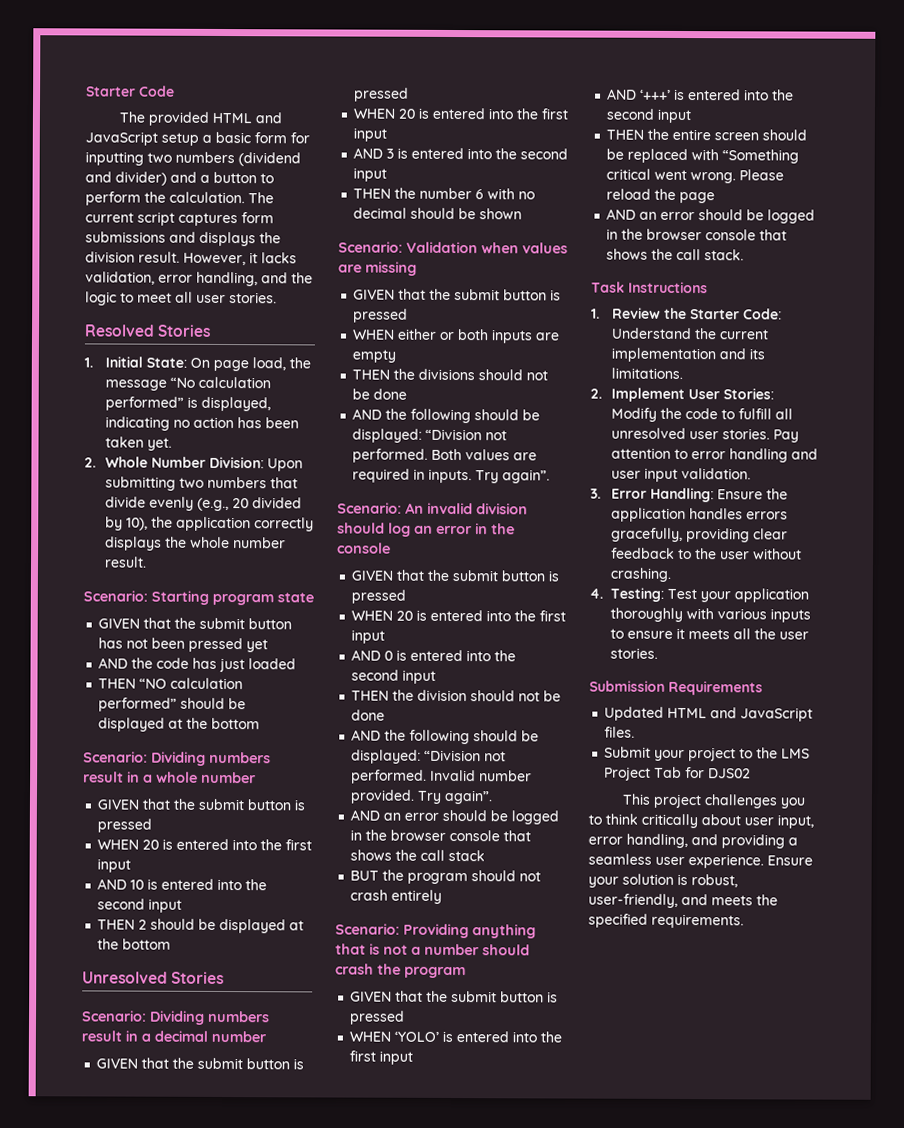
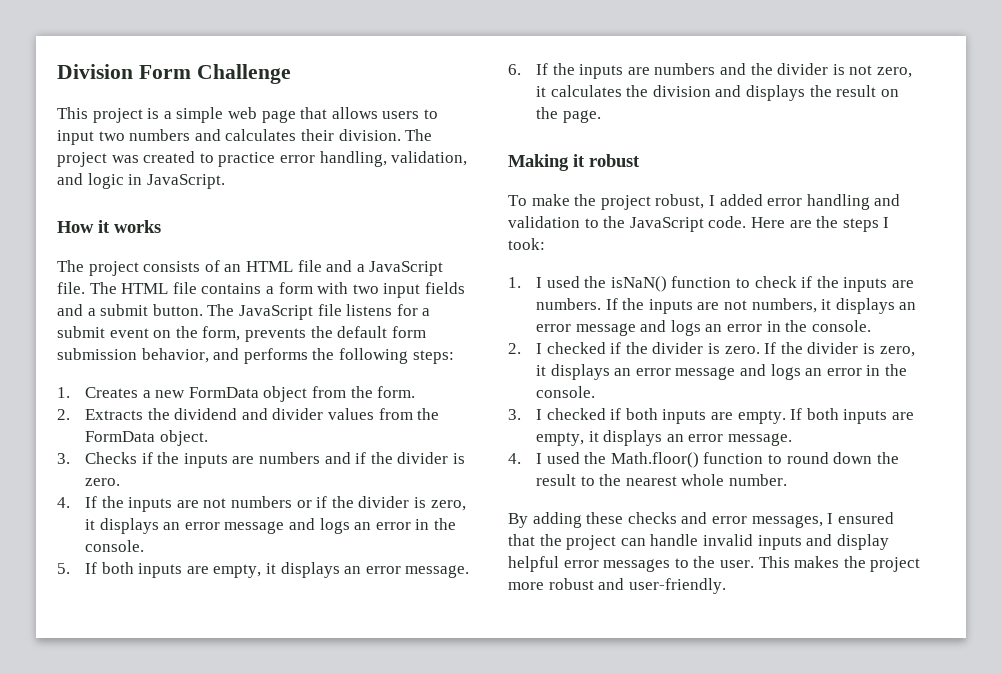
[86,85,175,97] [118,111,282,126] [85,131,310,146] [85,151,301,167] [85,171,274,186] [85,191,274,206] [85,211,274,227] [85,231,281,247] [85,251,297,266] [85,271,313,287] [85,291,277,306] [84,324,212,337] [84,356,311,372] [104,376,271,391] [104,396,271,412] [104,416,299,431] [104,436,172,451] [84,456,303,472] [104,476,298,491] [104,496,302,512] [104,516,314,532] [104,536,286,551] [103,556,147,568] [83,590,314,606] [98,617,293,630] [98,637,269,653] [98,657,297,673] [98,677,244,690] [98,697,247,712] [98,717,261,732] [83,751,271,766] [83,771,256,784] [97,798,306,811] [97,818,153,833] [97,838,313,851] [97,858,132,873] [97,878,268,891] [97,898,183,913] [97,918,305,934] [97,938,172,950] [82,971,225,985] [82,1010,270,1025] [81,1030,266,1043] [96,1057,305,1070] [354,87,410,102] [353,107,569,120] [353,127,388,142] [353,147,569,160] [353,167,388,182] [353,187,536,200] [353,207,523,220] [338,241,568,254] [338,261,417,276] [353,288,562,301] [353,308,409,323] [352,328,561,344] [352,349,397,363] [352,368,549,381] [352,388,408,400] [352,408,541,424] [352,428,508,443] [352,448,538,463] [352,468,551,484] [337,502,528,515] [337,522,515,537] [337,542,391,554] [351,569,560,582] [351,589,407,604] [351,609,567,622] [351,629,386,644] [351,649,517,662] [351,669,437,684] [351,689,562,702] [351,709,386,721] [351,729,540,745] [351,749,507,764] [351,769,533,784] [350,789,494,805] [350,809,560,825] [350,829,532,842] [350,849,486,862] [350,869,542,885] [350,889,443,904] [335,923,536,939] [335,943,530,956] [335,963,466,979] [350,990,559,1003] [349,1010,406,1025] [349,1030,563,1043] [349,1050,414,1065] [607,88,795,101] [606,108,692,124] [606,128,808,141] [606,148,800,164] [606,168,785,184] [606,188,716,204] [606,208,816,224] [606,228,788,241] [606,248,745,261] [591,281,708,294] [591,307,782,320] [610,327,769,340] [610,347,765,363] [610,367,683,380] [590,387,774,403] [610,407,793,422] [610,427,799,443] [610,447,818,463] [610,467,751,482] [590,487,788,503] [610,507,788,523] [610,527,788,543] [610,547,802,560] [609,567,671,582] [589,587,809,603] [609,607,811,623] [609,627,809,640] [609,647,658,659] [589,680,763,696] [604,706,814,722] [604,726,636,738] [604,746,811,762] [604,766,752,781] [621,793,805,809] [588,813,814,829] [588,833,798,849] [588,853,813,869] [588,873,738,888] [588,893,778,908] [588,913,744,929] Starter Code // The provided HTML and JavaScript setup a basic form for inputting two numbers (dividend and divider) and a button to perform the calculation. The current script captures form submissions and displays the division result. However, it lacks validation, error handling, and the logic to meet all user stories. // Resolved Stories // 1. Initial State: On page load, the message “No calculation performed” is displayed, indicating no action has been taken yet. // 2. Whole Number Division: Upon submitting two numbers that divide evenly (e.g., 20 divided by 10), the application correctly displays the whole number result. // Scenario: Starting program state // GIVEN that the submit button has not been pressed yet // AND the code has just loaded // THEN “NO calculation performed” should be displayed at the bottom // Scenario: Dividing numbers result in a whole number // GIVEN that the submit button is pressed // WHEN 20 is entered into the first input // AND 10 is entered into the second input // THEN 2 should be displayed at the bottom // Unresolved Stories // Scenario: Dividing numbers result in a decimal number // GIVEN that the submit button is pressed // WHEN 20 is entered into the first input // AND 3 is entered into the second input // THEN the number 6 with no decimal should be shown // Scenario: Validation when values are missing // GIVEN that the submit button is pressed // WHEN either or both inputs are empty // THEN the divisions should not be done // AND the following should be displayed: “Division not performed. Both values are required in inputs. Try again”. // Scenario: An invalid division should log an error in the console // GIVEN that the submit button is pressed // WHEN 20 is entered into the first input // AND 0 is entered into the second input // THEN the division should not be done // AND the following should be displayed: “Division not performed. Invalid number provided. Try again”. // AND an error should be logged in the browser console that shows the call stack // BUT the program should not crash entirely // Scenario: Providing anything that is not a number should crash the program // GIVEN that the submit button is pressed // WHEN ‘YOLO’ is entered into the first input // AND ‘+++’ is entered into the second input // THEN the entire screen should be replaced with “Something critical went wrong. Please reload the page // AND an error should be logged in the browser console that shows the call stack. // Task Instructions // 1. Review the Starter Code: Understand the current implementation and its limitations. // 2. Implement User Stories: Modify the code to fulfill all unresolved user stories. Pay attention to error handling and user input validation. // 3. Error Handling: Ensure the application handles errors gracefully, providing clear feedback to the user without crashing. // 4. Testing: Test your application thoroughly with various inputs to ensure it meets all the user stories. // Submission Requirements // Updated HTML and JavaScript files. // Submit your project to the LMS Project Tab for DJS02 // This project challenges you to think critically about user input, error handling, and providing a seamless user experience. Ensure your solution is robust, user-friendly, and meets the specified requirements. -> [57,64,291,84] [57,107,438,123] [57,129,433,145] [57,151,468,167] [57,173,225,189] [57,220,161,233] [57,260,444,276] [57,282,465,298] [57,304,431,320] [57,326,426,342] [57,348,454,364] [57,386,416,402] [57,408,440,420] [85,430,208,446] [57,452,465,468] [85,478,121,486] [57,496,466,512] [85,518,456,534] [85,540,145,552] [57,562,470,578] [508,63,912,79] [536,85,899,101] [536,107,601,123] [508,154,640,171] [508,194,901,210] [508,216,890,232] [508,238,545,250] [508,276,914,292] [536,298,917,314] [536,320,871,336] [508,342,915,357] [536,364,907,380] [536,386,596,398] [508,408,914,424] [536,430,793,446] [508,452,899,468] [536,474,788,486] [508,512,894,528] [508,534,889,550] [508,556,921,572] [508,578,726,594] Division Form Challenge // This project is a simple web page that allows users to input two numbers and calculates their division. The project was created to practice error handling, validation, and logic in JavaScript. // How it works // The project consists of an HTML file and a JavaScript file. The HTML file contains a form with two input fields and a submit button. The JavaScript file listens for a submit event on the form, prevents the default form submission behavior, and performs the following steps: // 1. Creates a new FormData object from the form. // 2. Extracts the dividend and divider values from the FormData object. // 3. Checks if the inputs are numbers and if the divider is zero. // 4. If the inputs are not numbers or if the divider is zero, it displays an error message and logs an error in the console. // 5. If both inputs are empty, it displays an error message. // 6. If the inputs are numbers and the divider is not zero, it calculates the division and displays the result on the page. // Making it robust // To make the project robust, I added error handling and validation to the JavaScript code. Here are the steps I took: // 1. I used the isNaN() function to check if the inputs are numbers. If the inputs are not numbers, it displays an error message and logs an error in the console. // 2. I checked if the divider is zero. If the divider is zero, it displays an error message and logs an error in the console. // 3. I checked if both inputs are empty. If both inputs are empty, it displays an error message. // 4. I used the Math.floor() function to round down the result to the nearest whole number. // By adding these checks and error messages, I ensured that the project can handle invalid inputs and display helpful error messages to the user. This makes the project more robust and user-friendly.

